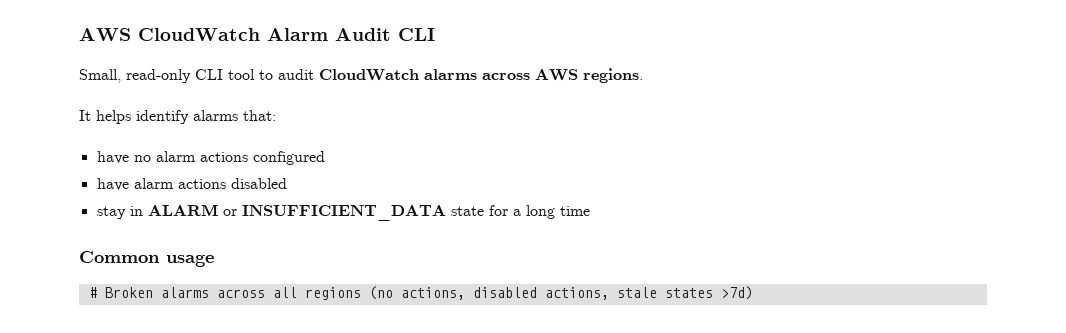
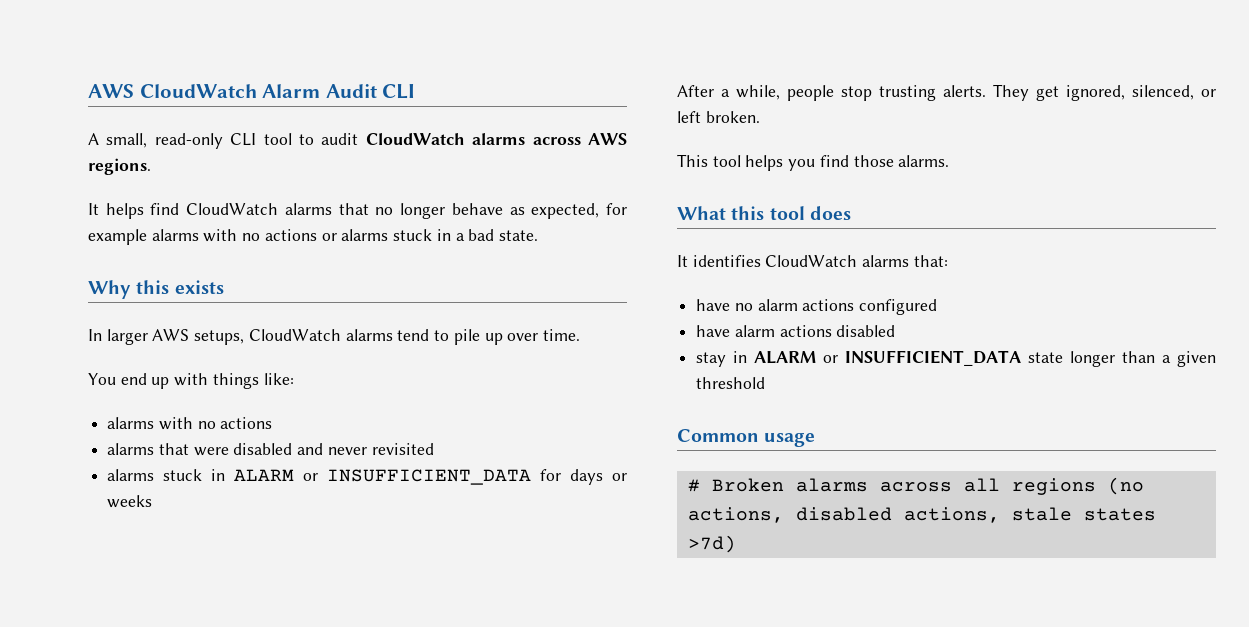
[79,69,121,83] Small, -> [88,133,148,148] A small,
[136,110,189,124] identify -> [150,203,628,219] [88,229,538,245] [88,280,224,299] [88,329,580,345] [88,373,294,389] [107,417,273,430] [107,443,434,456] [107,469,627,485] [107,495,153,508] [677,84,1216,101] [677,111,760,123] [677,154,950,171] [677,206,851,220] [677,255,858,267] find CloudWatch alarms that no longer behave as expected, for example alarms with no actions or alarms stuck in a bad state. // Why this exists // In larger AWS setups, CloudWatch alarms tend to pile up over time. // You end up with things like: // alarms with no actions // alarms that were disabled and never revisited // alarms stuck in ALARM or INSUFFICIENT_DATA for days or weeks // After a while, people stop trusting alerts. They get ignored, silenced, or left broken. // This tool helps you find those alarms. // What this tool does // It identifies CloudWatch
[488,205,590,219] for a long time -> [1070,351,1216,367] [696,377,766,389] longer than a given threshold

